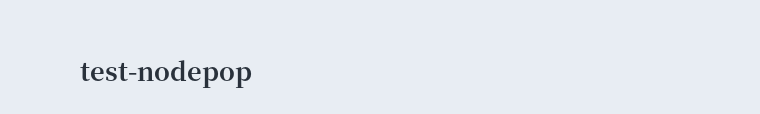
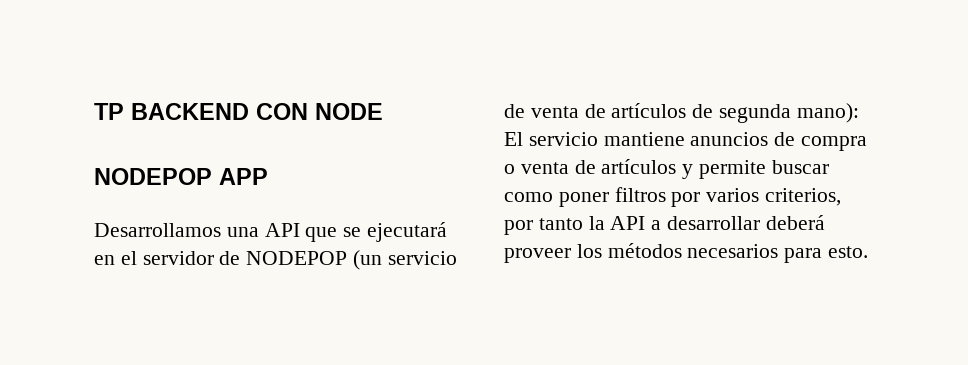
[80,60,252,88] test-nodepop -> [94,103,383,120] [94,168,268,185] [94,222,448,242] [94,250,457,270] [504,103,859,123] [504,132,868,151] [504,159,829,179] [504,187,842,207] [504,215,825,235] [504,243,869,263] TP BACKEND CON NODE // NODEPOP APP // Desarrollamos una API que se ejecutará en el servidor de NODEPOP (un servicio de venta de artículos de segunda mano): El servicio mantiene anuncios de compra o venta de artículos y permite buscar como poner filtros por varios criterios, por tanto la API a desarrollar deberá proveer los métodos necesarios para esto.

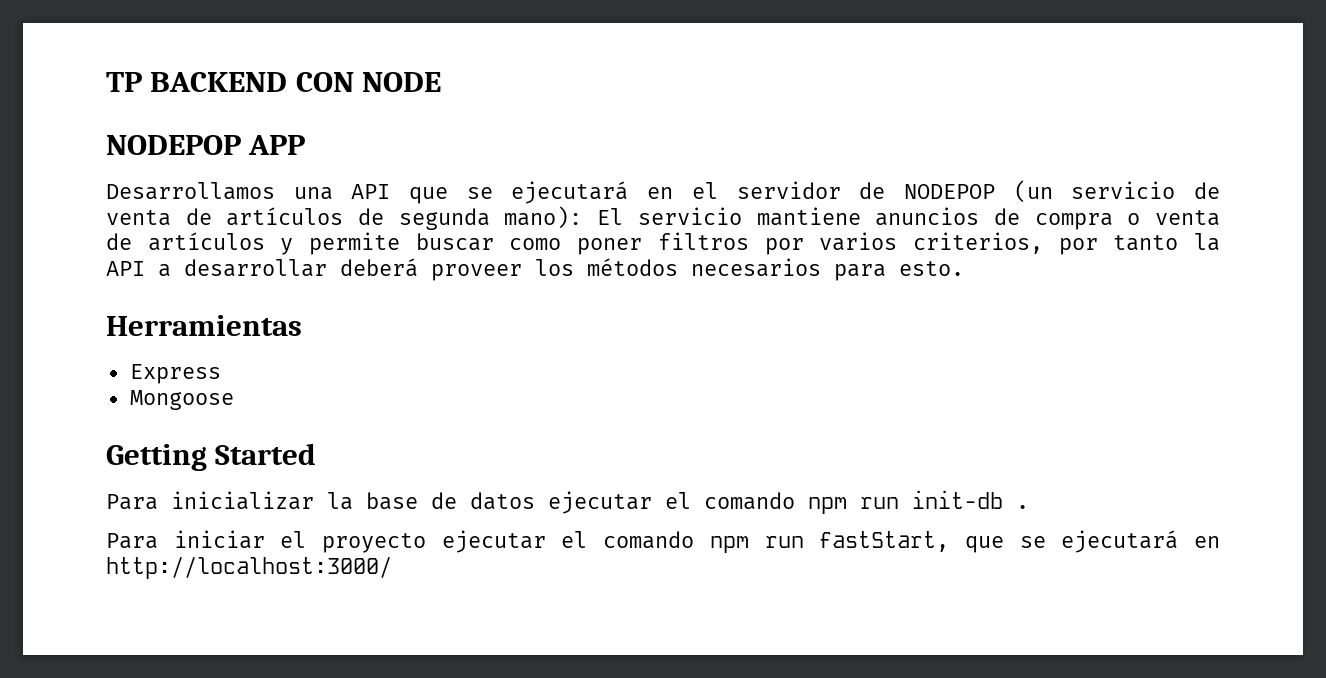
(869, 252) none -> [106,315,302,336] [129,364,221,384] [129,390,234,410] [106,443,317,471] [106,490,1029,514] [106,530,1220,553] [106,556,392,579] // Herramientas // Express // Mongoose // Getting Started // Para inicializar la base de datos ejecutar el comando npm run init-db . // Para iniciar el proyecto ejecutar el comando npm run fastStart, que se ejecutará en http://localhost:3000/

